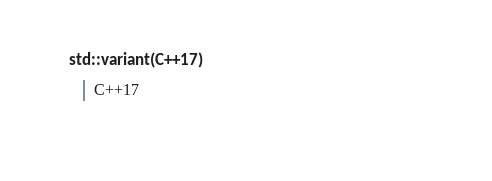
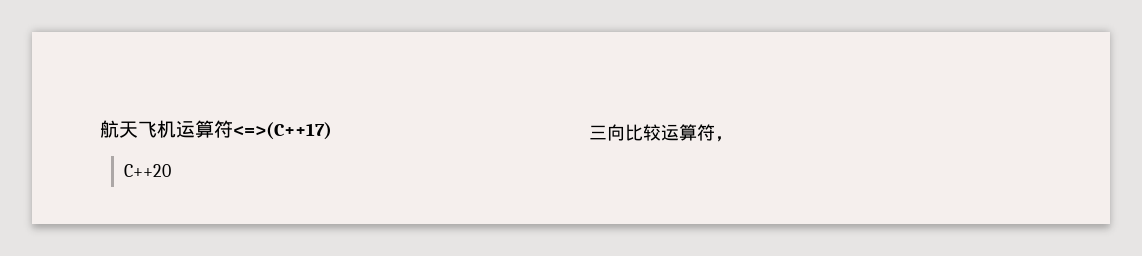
[69,52,203,68] [94,84,140,95] std::variant(C++17) // C++17 -> [100,120,332,140] [123,164,171,177] [589,124,733,142] 航天飞机运算符<=>(C++17) // C++20 // 三向比较运算符，

